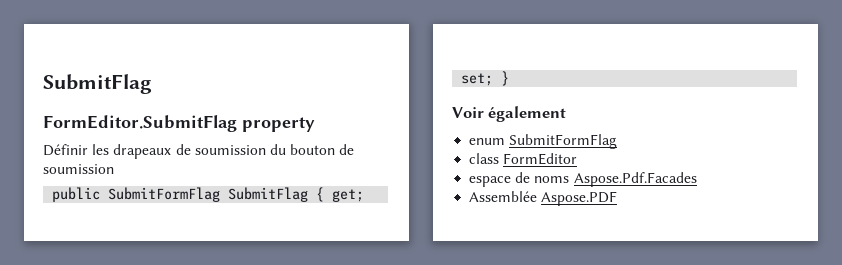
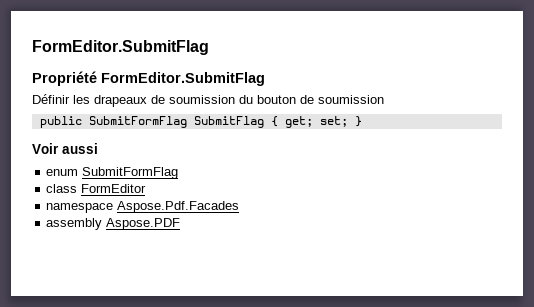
[43,74,152,94] [43,115,315,132] SubmitFlag // FormEditor.SubmitFlag property -> [32,40,209,55] [32,71,265,86] FormEditor.SubmitFlag // Propriété FormEditor.SubmitFlag
[488,106,567,122] également -> [62,143,98,154] aussi
[469,172,570,187] espace de noms -> [46,203,114,213] namespace
[469,191,538,202] Assemblée -> [46,218,103,230] assembly

